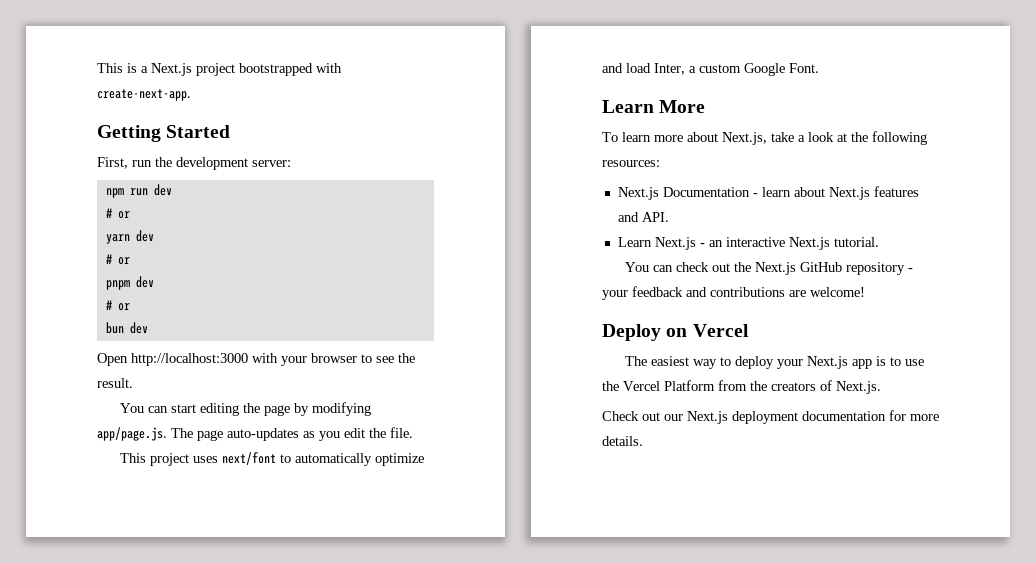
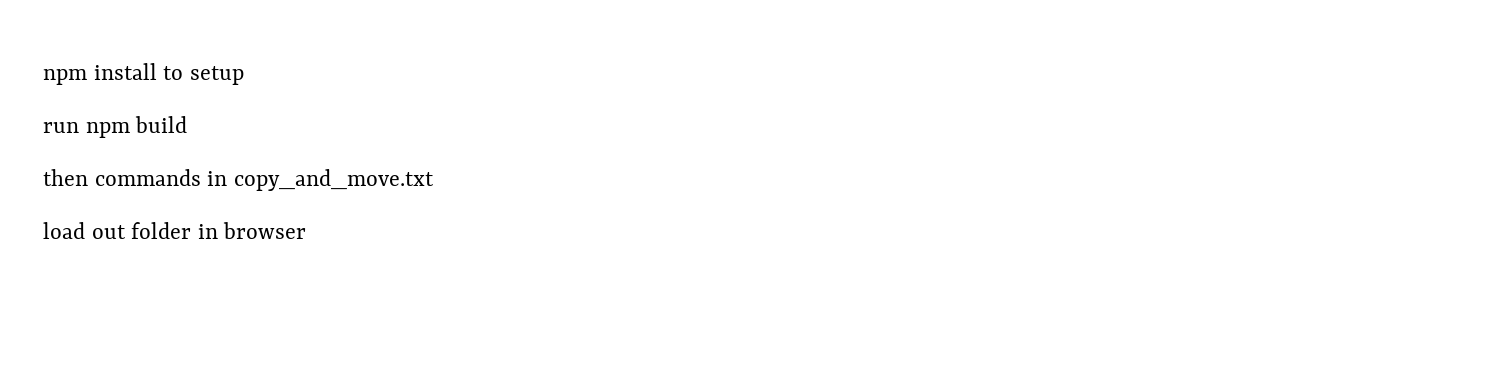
[97,63,342,76] [97,89,191,101] [97,125,231,142] [97,157,291,170] [105,184,172,198] [105,208,130,219] [105,230,154,244] [105,254,130,265] [105,276,154,290] [105,300,130,311] [105,322,148,334] [97,353,415,366] [97,378,133,388] [120,402,372,416] [97,427,413,441] [120,452,425,466] [602,63,819,76] [602,100,706,113] [602,131,927,145] [602,160,660,167] [617,186,919,200] [617,212,669,222] [617,237,879,250] [625,262,914,275] [602,286,865,300] [602,324,749,341] [625,356,925,369] [602,380,881,394] [602,410,939,424] [602,436,643,446] This is a Next.js project bootstrapped with create-next-app. // Getting Started // First, run the development server: // npm run dev // # or // yarn dev // # or // pnpm dev // # or // bun dev // Open http://localhost:3000 with your browser to see the result. // You can start editing the page by modifying app/page.js. The page auto-updates as you edit the file. // This project uses next/font to automatically optimize and load Inter, a custom Google Font. // Learn More // To learn more about Next.js, take a look at the following resources: // Next.js Documentation - learn about Next.js features and API. // Learn Next.js - an interactive Next.js tutorial. // You can check out the Next.js GitHub repository - your feedback and contributions are welcome! // Deploy on Vercel // The easiest way to deploy your Next.js app is to use the Vercel Platform from the creators of Next.js. // Check out our Next.js deployment documentation for more details. -> [43,63,244,85] [43,116,188,138] [43,169,434,191] [43,222,307,239] npm install to setup // run npm build // then commands in copy_and_move.txt // load out folder in browser

